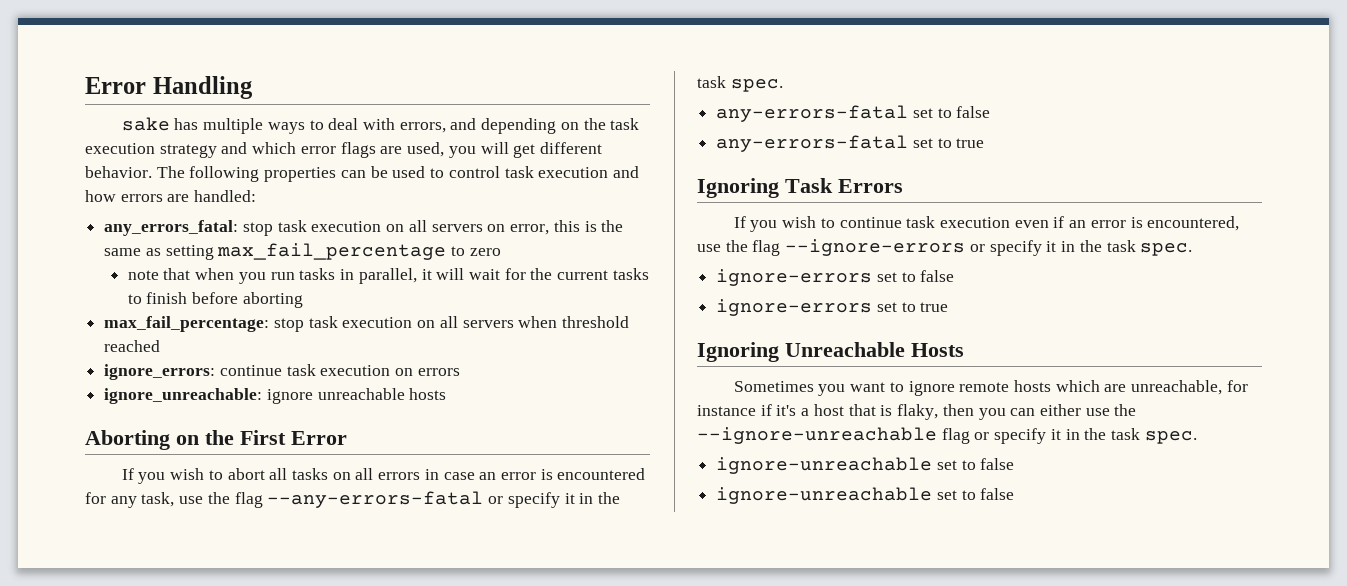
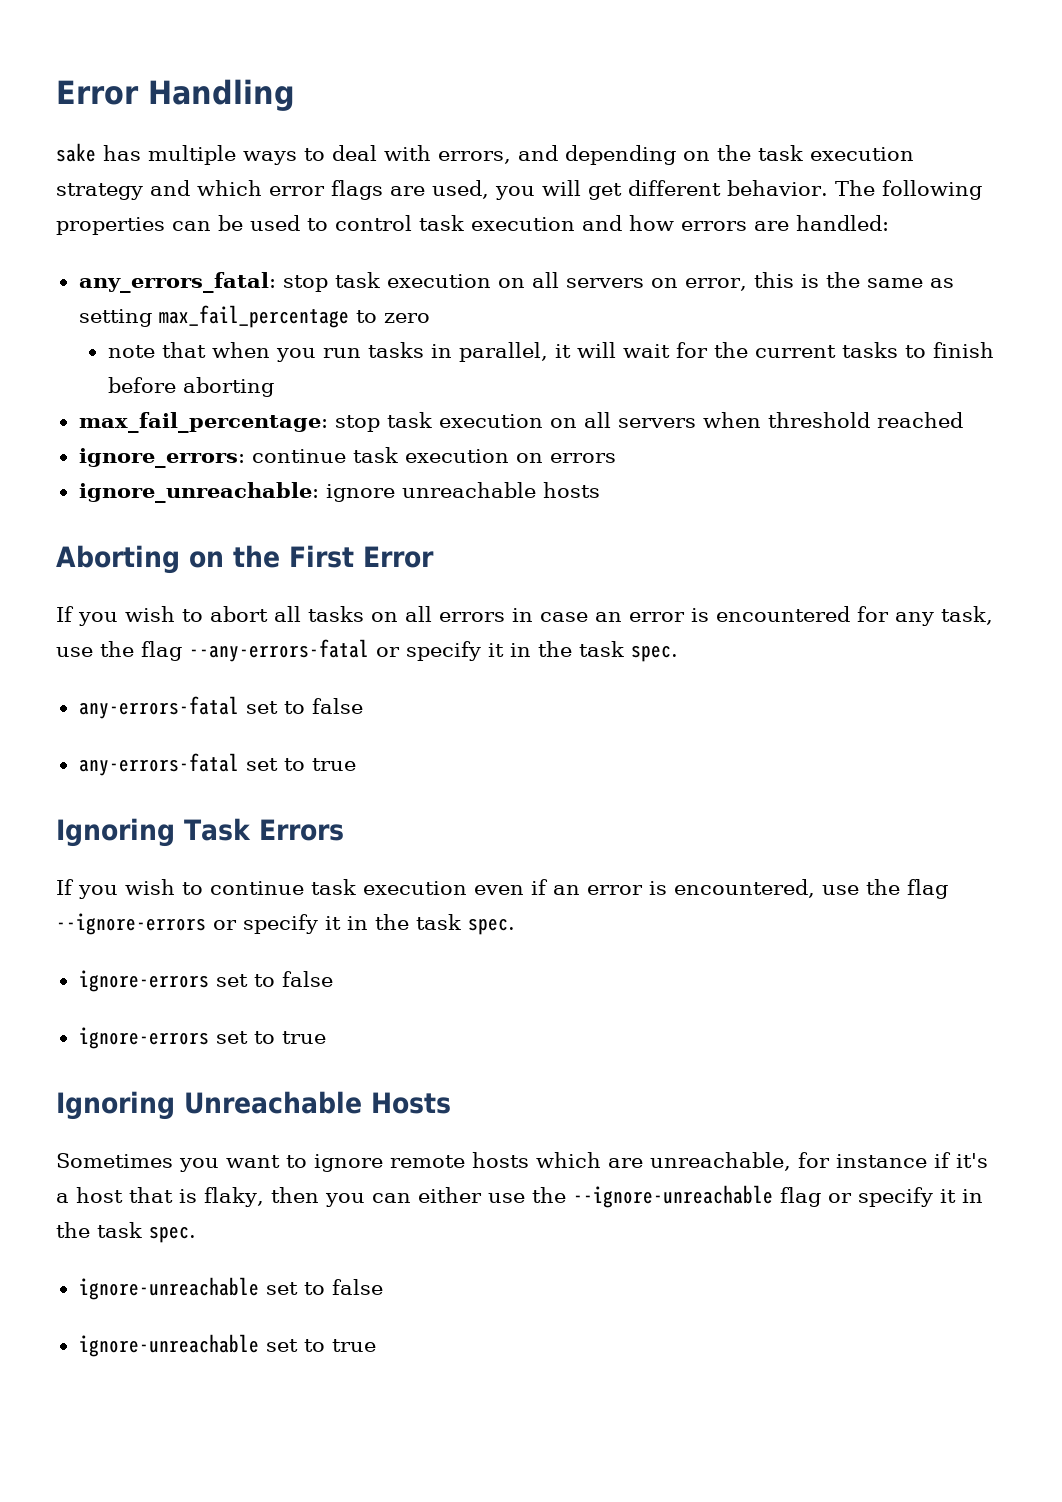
[980,488,1015,500] false -> [331,1339,376,1352] true

